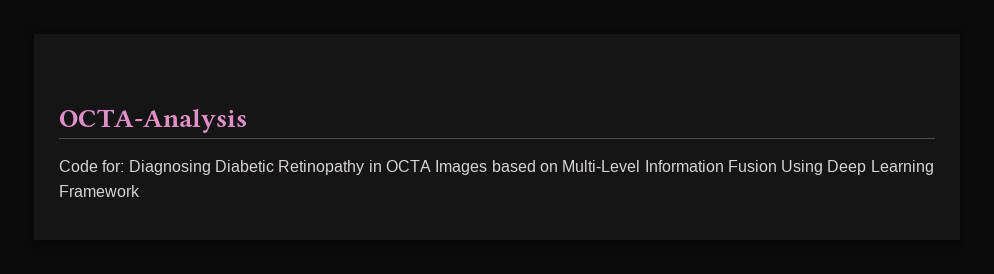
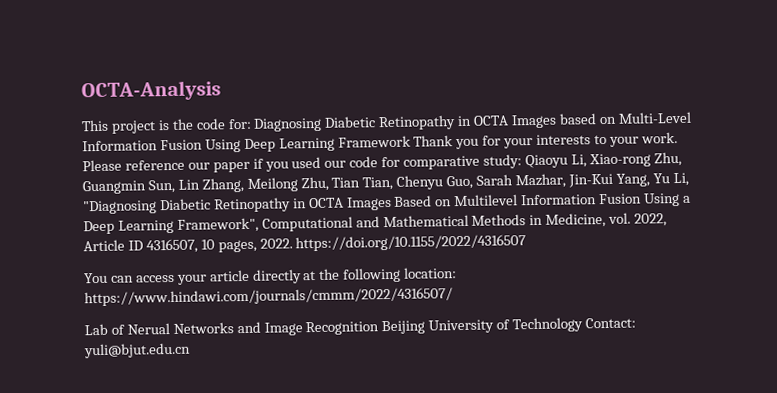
[59,160,98,172] Code -> [81,118,226,134] This project is the code
(140, 191) none -> [413,132,678,150] [82,151,682,173] [82,172,689,195] [83,192,691,215] [83,212,668,235] [83,234,527,254] [84,267,458,285] [84,287,453,307] [84,317,637,336] [84,342,191,359] Thank you for your interests to your work. Please reference our paper if you used our code for comparative study: Qiaoyu Li, Xiao-rong Zhu, Guangmin Sun, Lin Zhang, Meilong Zhu, Tian Tian, Chenyu Guo, Sarah Mazhar, Jin-Kui Yang, Yu Li, "Diagnosing Diabetic Retinopathy in OCTA Images Based on Multilevel Information Fusion Using a Deep Learning Framework", Computational and Mathematical Methods in Medicine, vol. 2022, Article ID 4316507, 10 pages, 2022. https://doi.org/10.1155/2022/4316507 // You can access your article directly at the following location: https://www.hindawi.com/journals/cmmm/2022/4316507/ // Lab of Nerual Networks and Image Recognition Beijing University of Technology Contact: yuli@bjut.edu.cn

